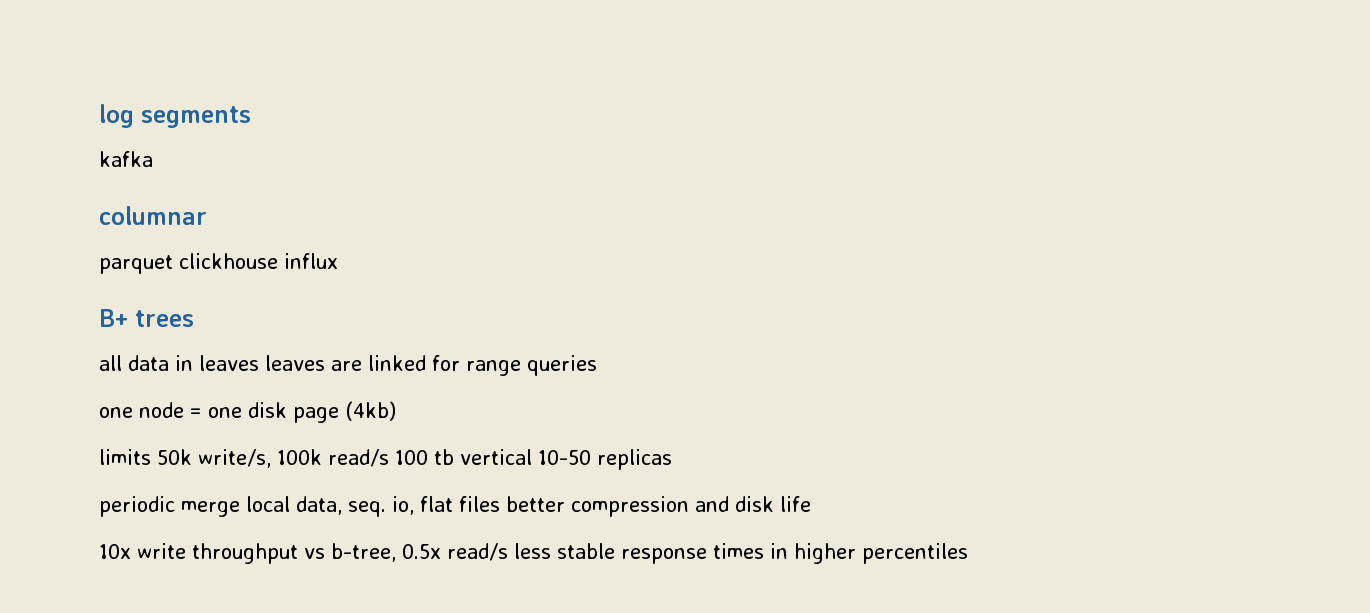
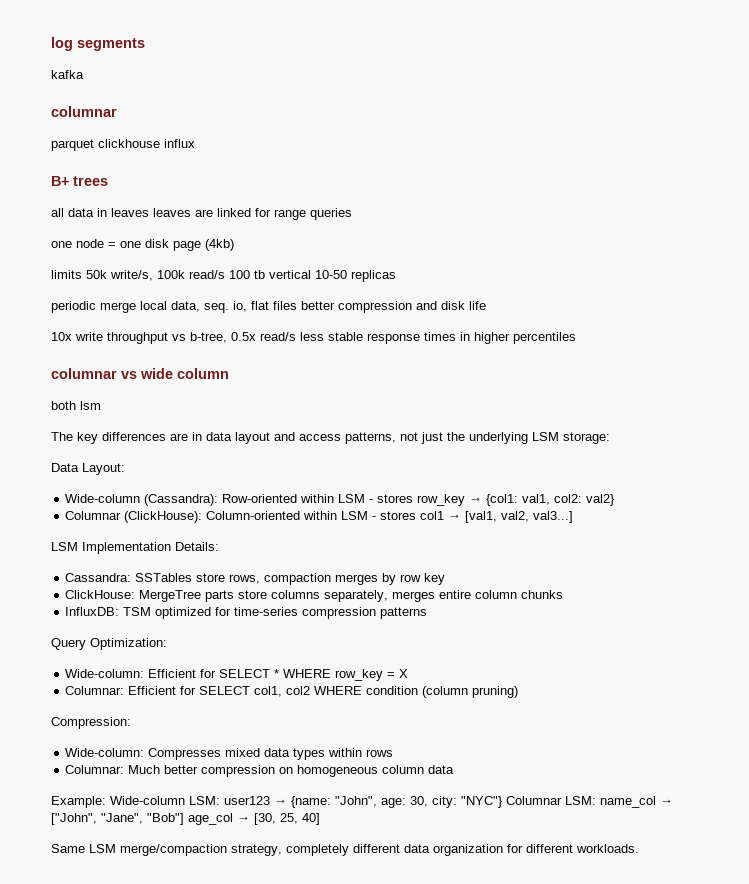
(968, 553) none -> [51,368,229,379] [51,401,101,410] [51,432,610,444] [51,463,125,475] [65,494,616,506] [65,511,574,523] [51,542,219,554] [65,573,446,585] [65,590,564,602] [65,607,428,619] [51,638,167,650] [65,669,409,681] [65,686,519,698] [51,717,131,729] [65,748,394,760] [65,765,455,777] [51,796,673,808] [51,813,320,825] [51,844,639,856] // columnar vs wide column // both lsm // The key differences are in data layout and access patterns, not just the underlying LSM storage: // Data Layout: // Wide-column (Cassandra): Row-oriented within LSM - stores row_key → {col1: val1, col2: val2} // Columnar (ClickHouse): Column-oriented within LSM - stores col1 → [val1, val2, val3...] // LSM Implementation Details: // Cassandra: SSTables store rows, compaction merges by row key // ClickHouse: MergeTree parts store columns separately, merges entire column chunks // InfluxDB: TSM optimized for time-series compression patterns // Query Optimization: // Wide-column: Efficient for SELECT * WHERE row_key = X // Columnar: Efficient for SELECT col1, col2 WHERE condition (column pruning) // Compression: // Wide-column: Compresses mixed data types within rows // Columnar: Much better compression on homogeneous column data // Example: Wide-column LSM: user123 → {name: "John", age: 30, city: "NYC"} Columnar LSM: name_col → ["John", "Jane", "Bob"] age_col → [30, 25, 40] // Same LSM merge/compaction strategy, completely different data organization for different workloads.

